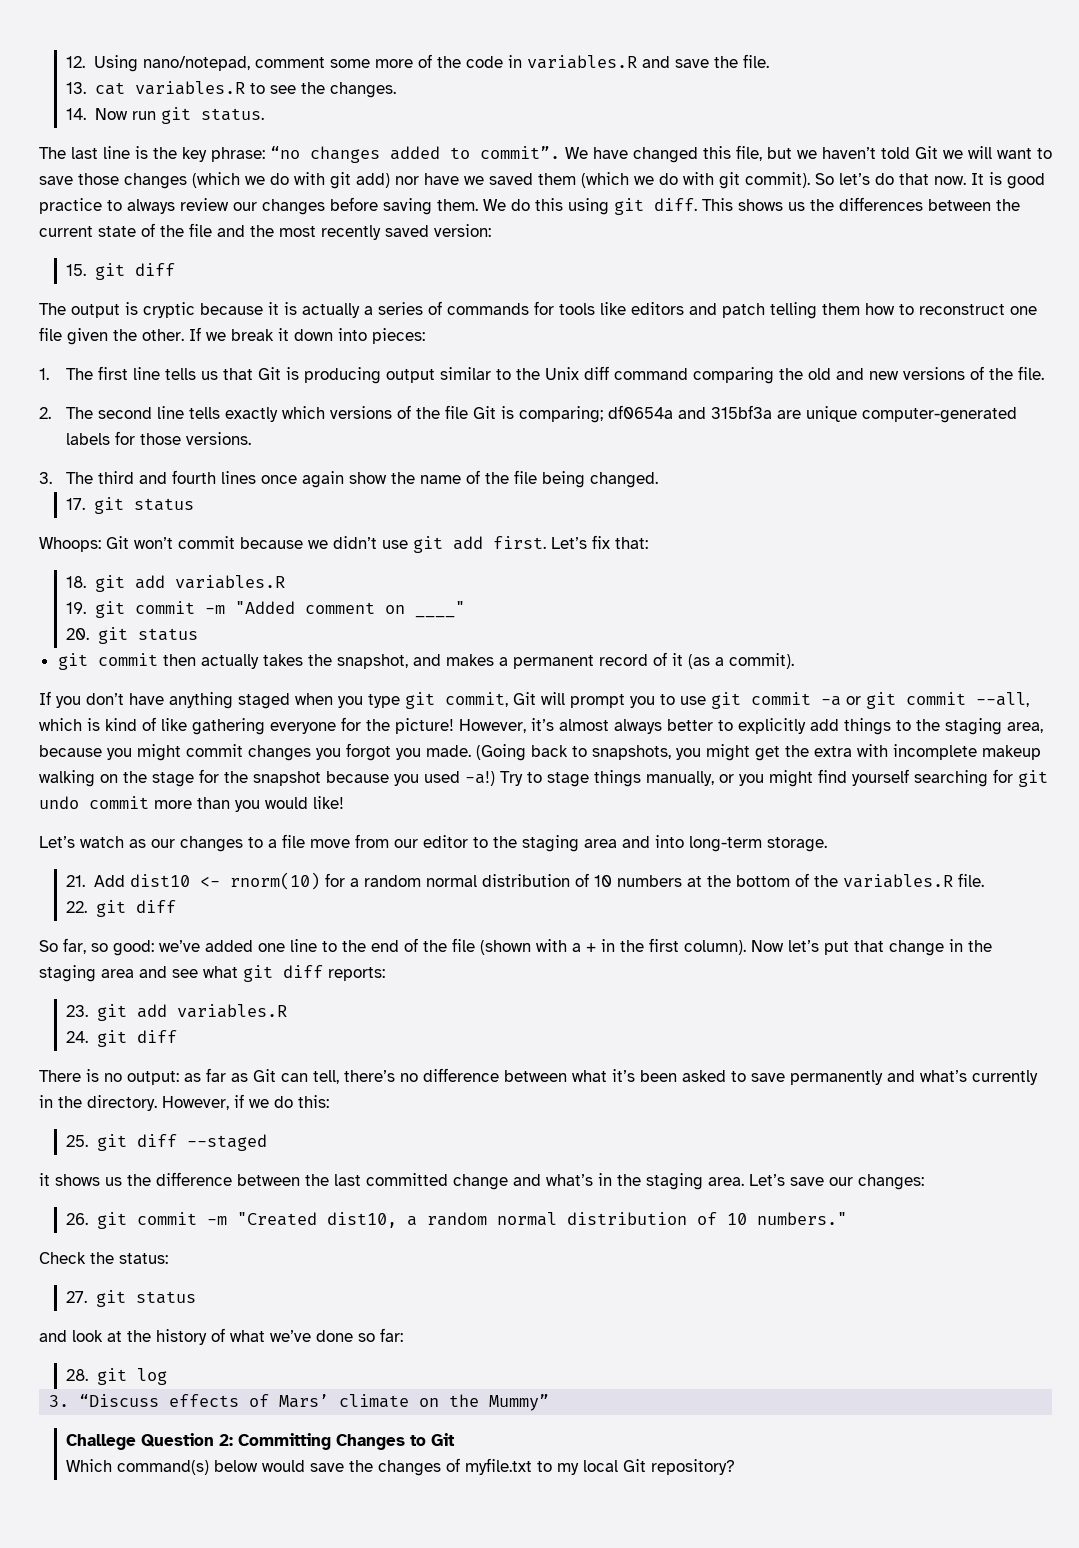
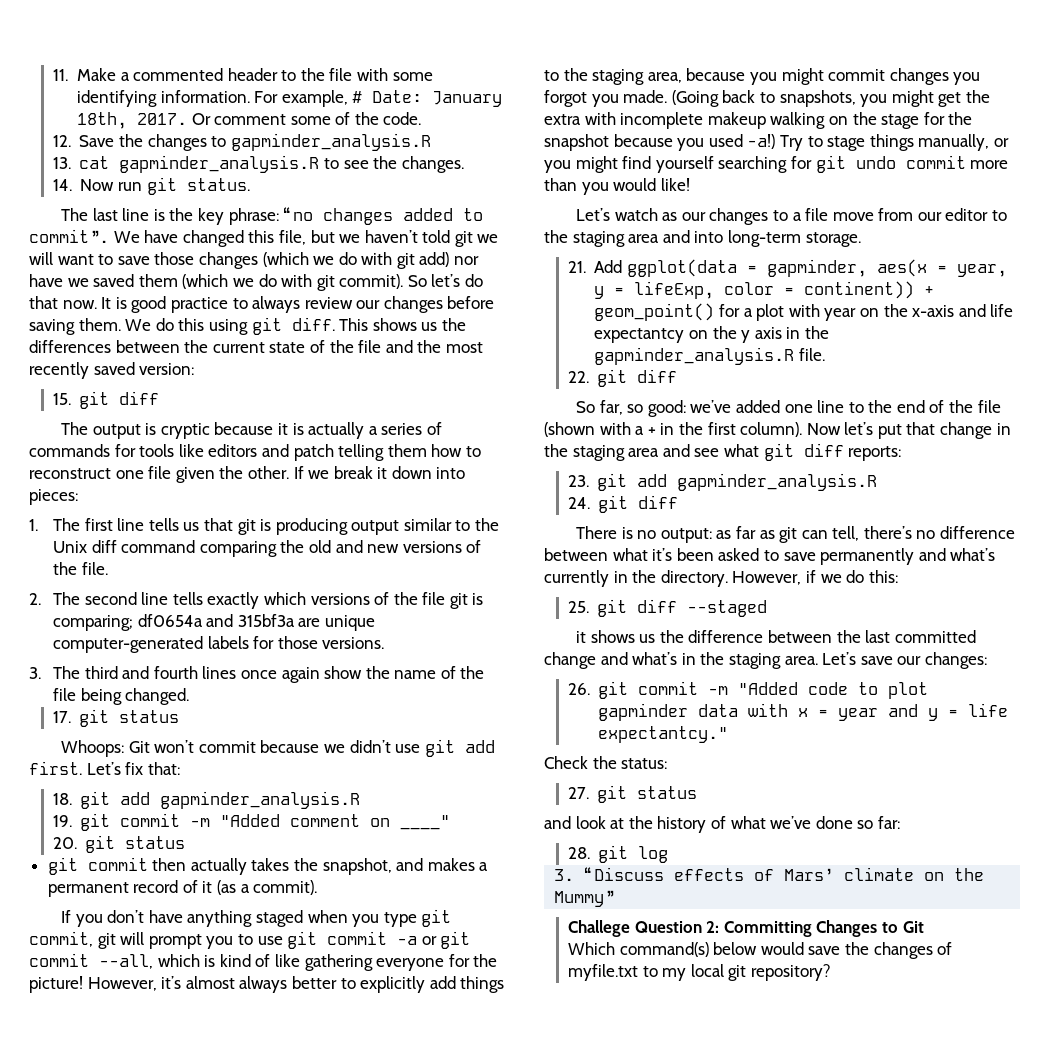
[66,55,250,72] 12. Using nano/notepad, -> [52,68,433,81] [76,90,503,107] [76,112,211,129] 11. Make a commented header to the file with some identifying information. For example, # Date: January 18th, 2017. Or
[374,54,769,69] more of the code in variables.R and save the file. -> [335,112,422,125] [52,133,431,151] of the code. // 12. Save the changes to gapminder_analysis.R
[134,81,245,95] variables.R -> [119,155,320,173] gapminder_analysis.R
[915,146,938,159] Git -> [454,231,473,247] git
[258,367,282,380] Git -> [237,519,256,535] git
[473,406,497,419] Git -> [449,593,468,609] git
[174,575,285,589] variables.R -> [160,791,361,809] gapminder_analysis.R
[513,692,536,705] Git -> [97,933,116,949] git
[129,872,953,890] dist10 <- rnorm(10) for a random normal distribution of 10 numbers at the bottom of the variables.R -> [627,259,1008,277] [594,281,935,299] [594,303,1014,321] [594,326,829,343] [594,347,795,365] ggplot(data = gapminder, aes(x = year, y = lifeExp, color = continent)) + geom_point() for a plot with year on the x-axis and life expectantcy on the y axis in the gapminder_analysis.R
[176,1004,287,1018] variables.R -> [677,473,878,491] gapminder_analysis.R
[253,1069,276,1082] Git -> [779,527,798,543] git
[236,1212,847,1228] "Created dist10, a random normal distribution of 10 numbers." -> [738,682,929,699] [598,703,1009,721] [598,726,729,743] "Added code to plot gapminder data with x = year and y = life expectantcy."
[623,1459,647,1472] Git -> [728,965,747,981] git

